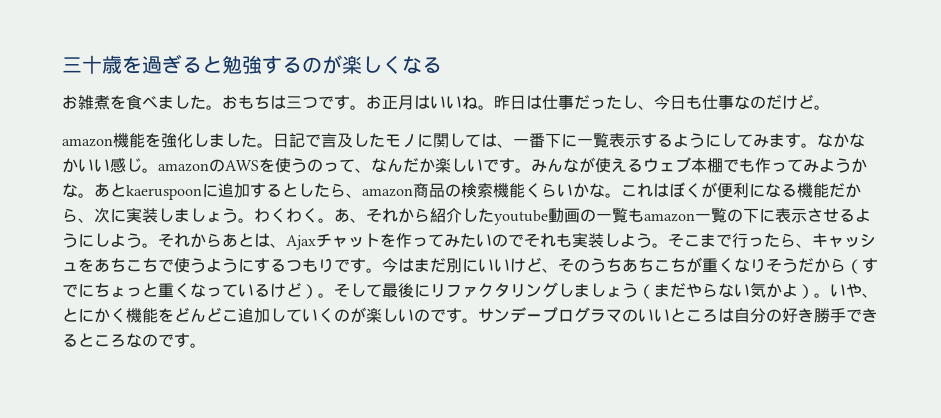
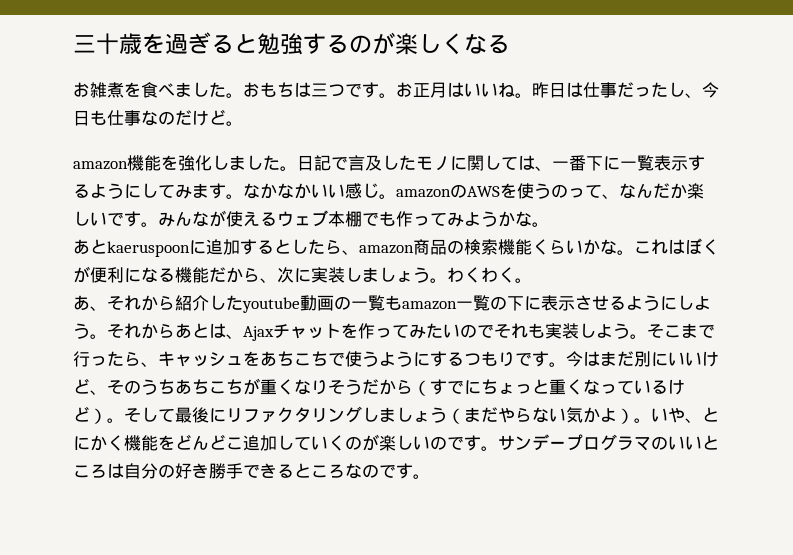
(94, 195) none -> (549, 224) //
(334, 220) none -> (532, 280) //

